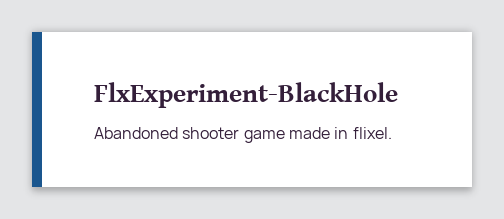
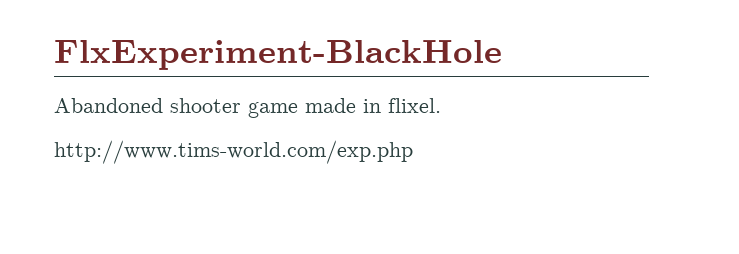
(392, 133) none -> [54,140,413,164] // http://www.tims-world.com/exp.php

